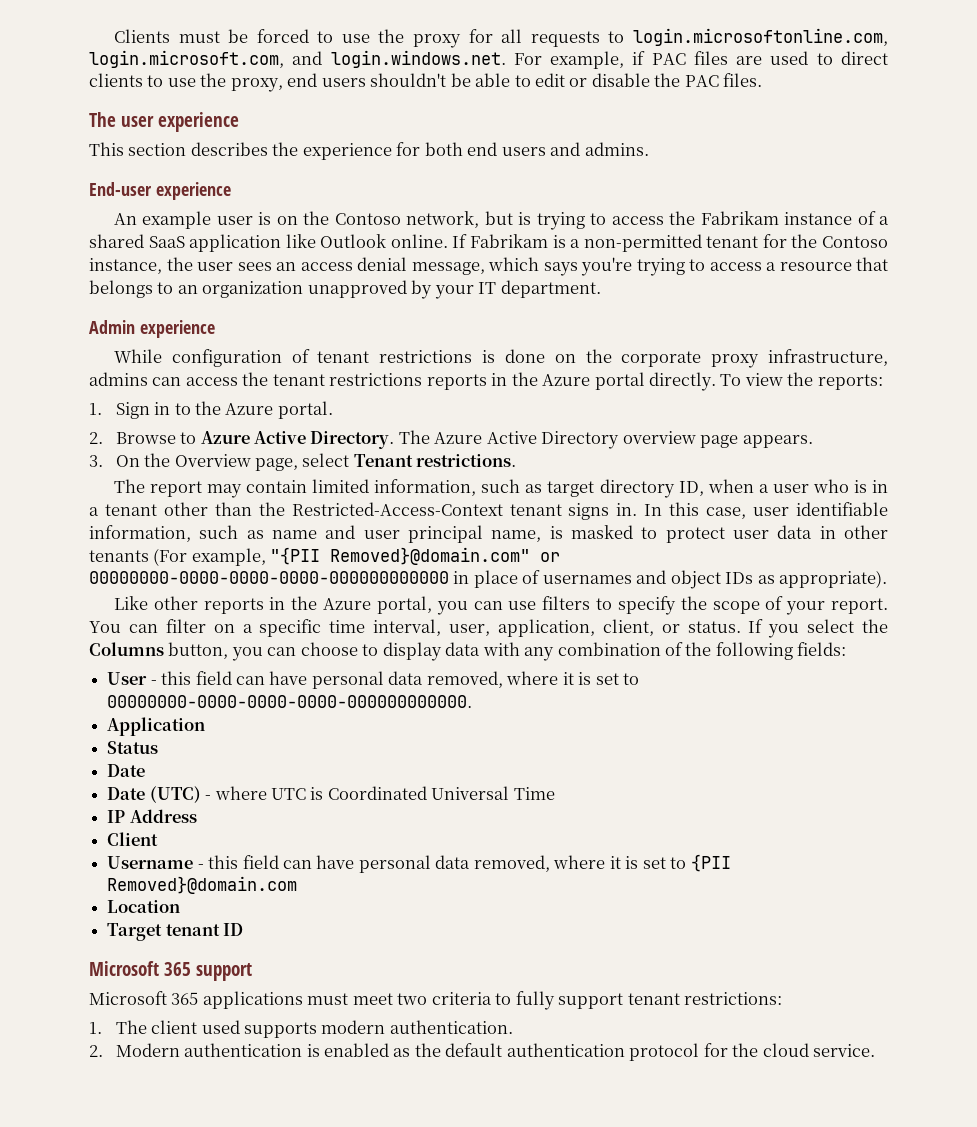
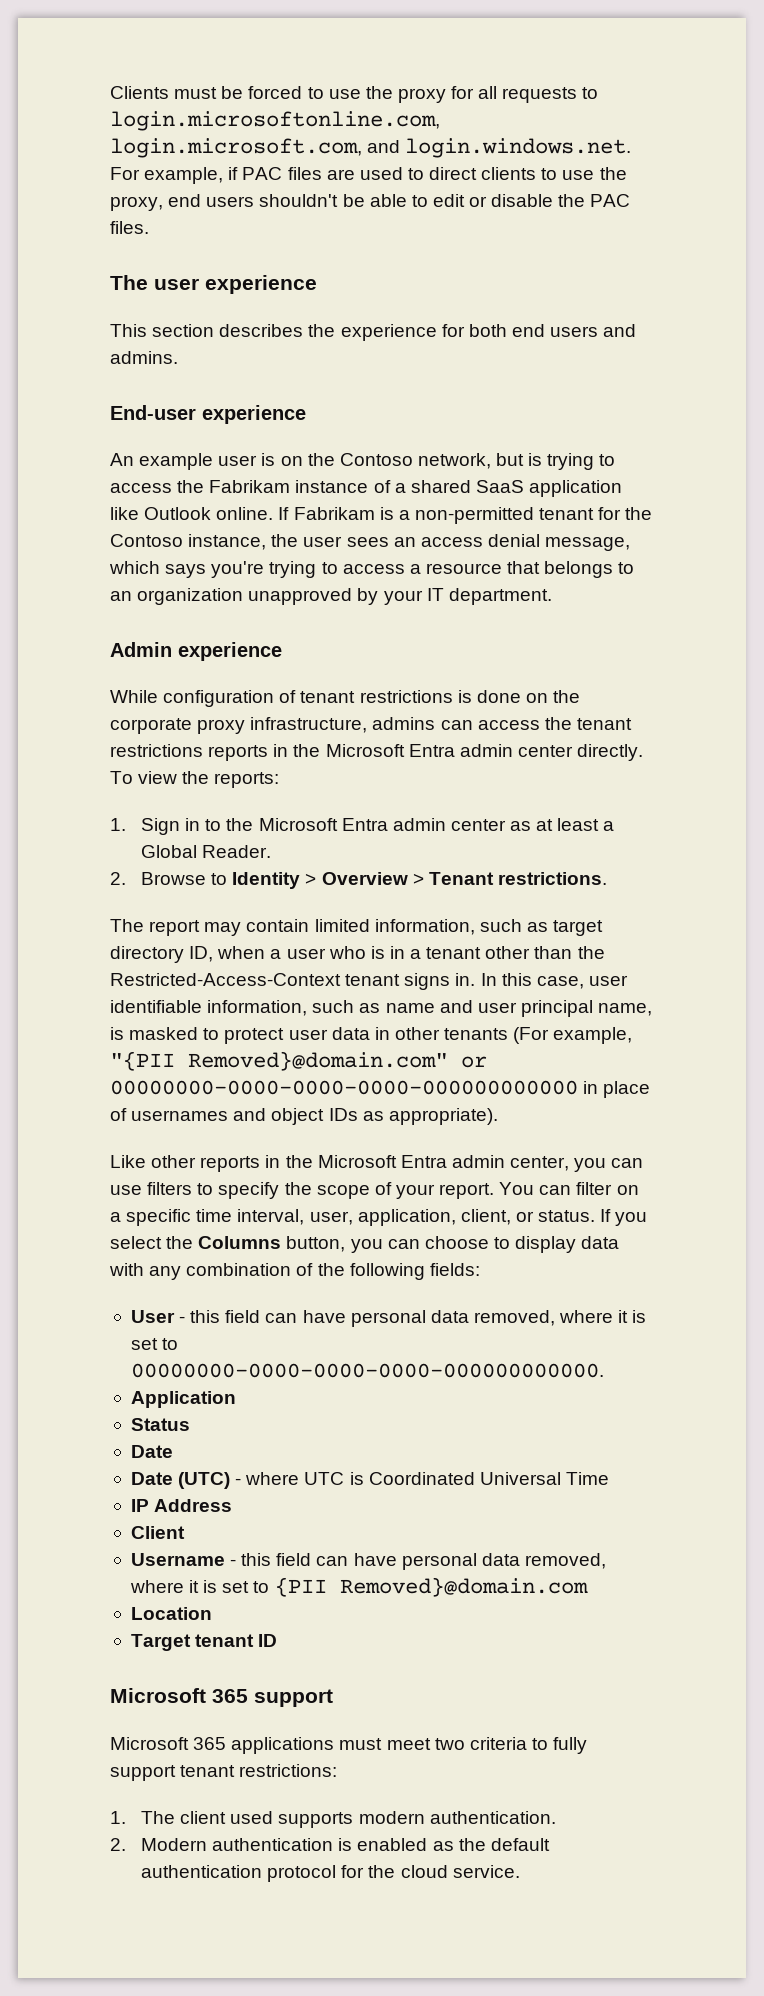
[542,372,645,390] Azure portal -> [325,744,573,757] Microsoft Entra admin center
[225,401,333,419] [89,430,813,449] [89,453,350,471] Azure portal. // 2. Browse to Azure Active Directory. The Azure Active Directory overview page appears. // 3. On the Overview page, select -> [258,818,615,831] [141,845,272,858] [110,872,424,889] Microsoft Entra admin center as at least a Global Reader. // 2. Browse to Identity > Overview >
[323,596,432,614] Azure portal, -> [317,1155,570,1171] Microsoft Entra admin center,

